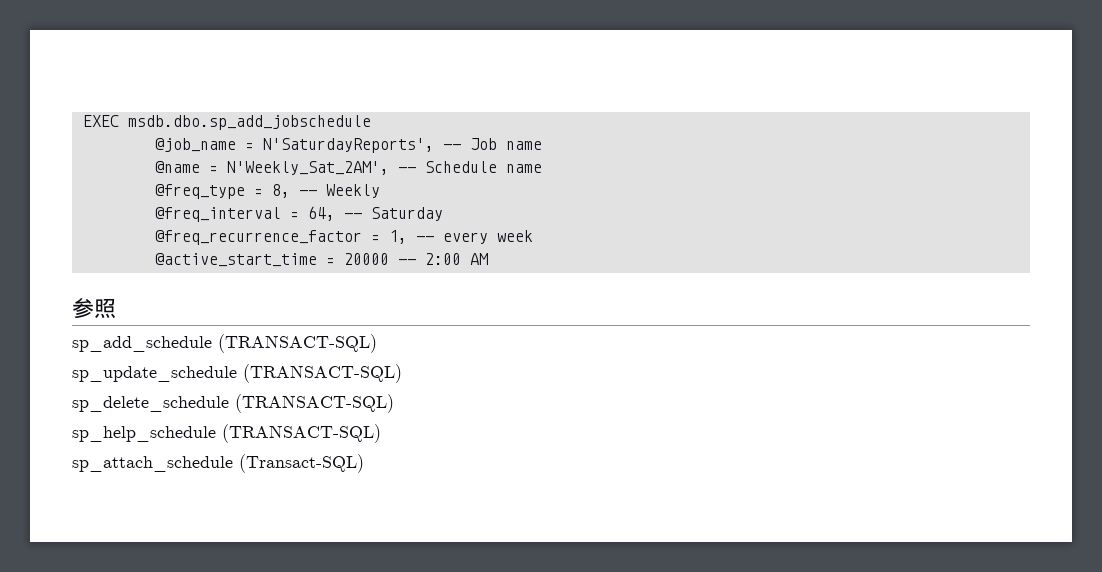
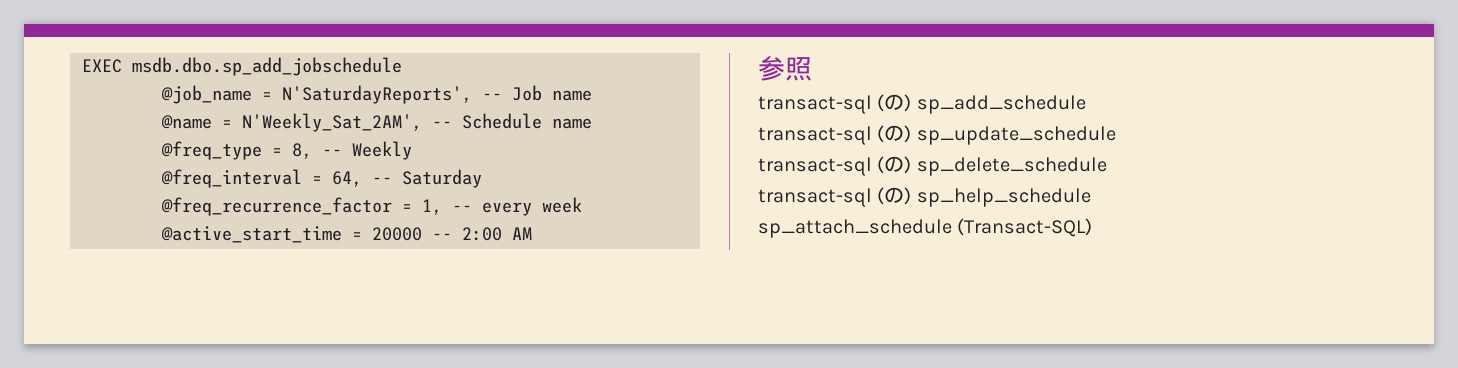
[72,334,377,353] [72,364,402,383] [72,394,394,413] sp_add_schedule (TRANSACT-SQL) // sp_update_schedule (TRANSACT-SQL) // sp_delete_schedule (TRANSACT-SQL) // -> [758,94,1086,114] [758,125,1116,145] [758,156,1107,176] [758,187,912,207] transact-sql (の) sp_add_schedule // transact-sql (の) sp_update_schedule // transact-sql (の) sp_delete_schedule // transact-sql (の)
[222,424,381,443] (TRANSACT-SQL) -> (1091, 197) none

